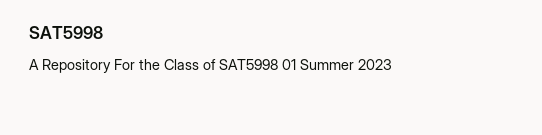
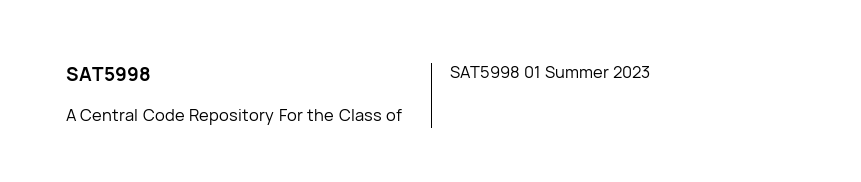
(39, 64) none -> [80,109,185,121] Central Code

